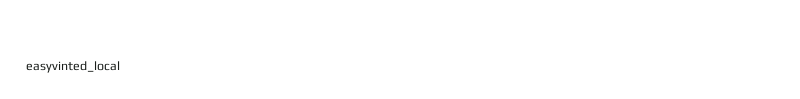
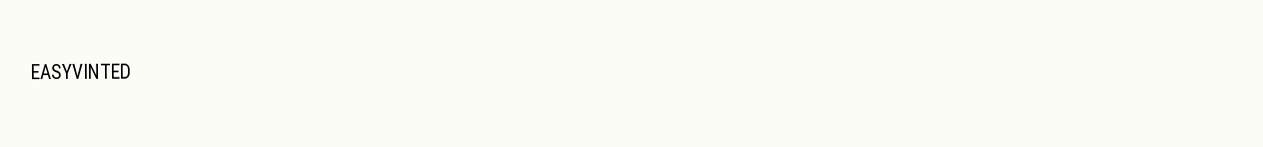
[26,61,120,73] easyvinted_local -> [30,63,132,80] EASYVINTED

